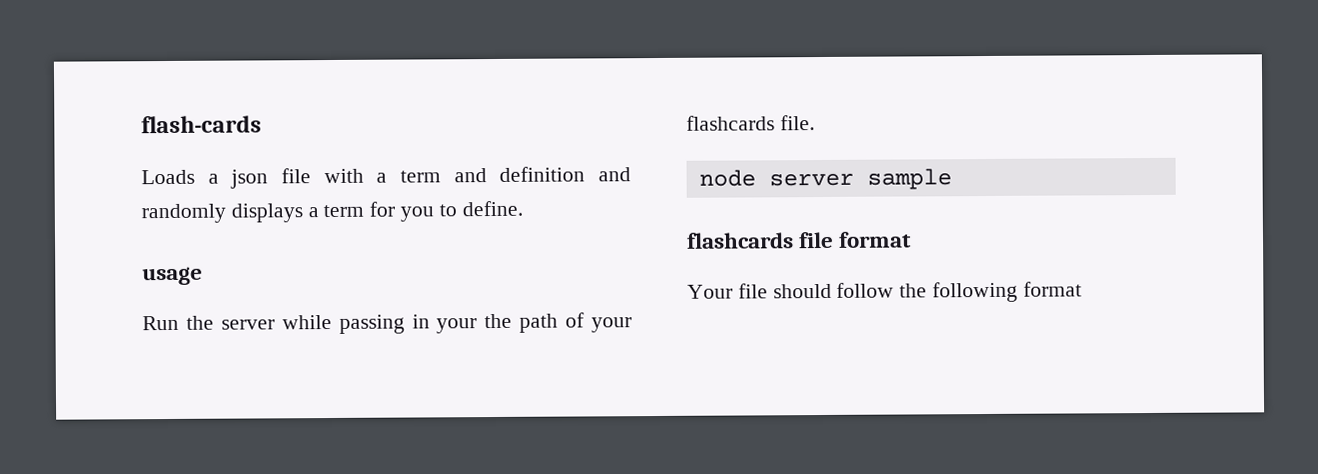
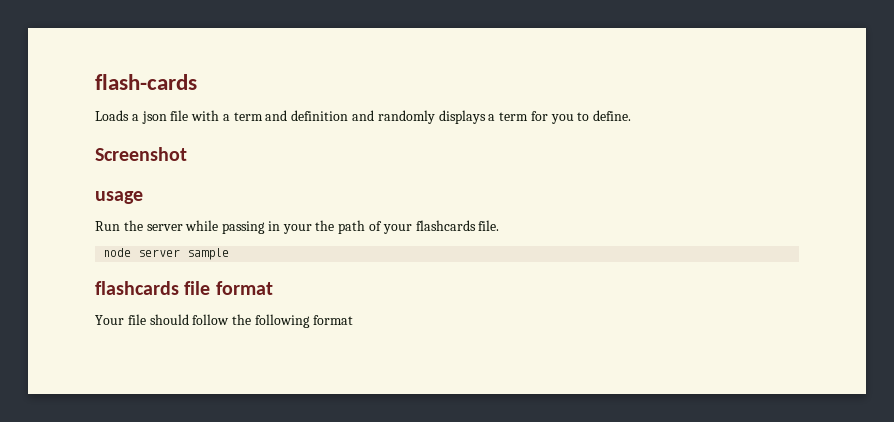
(523, 208) none -> [95,147,187,161] // Screenshot

